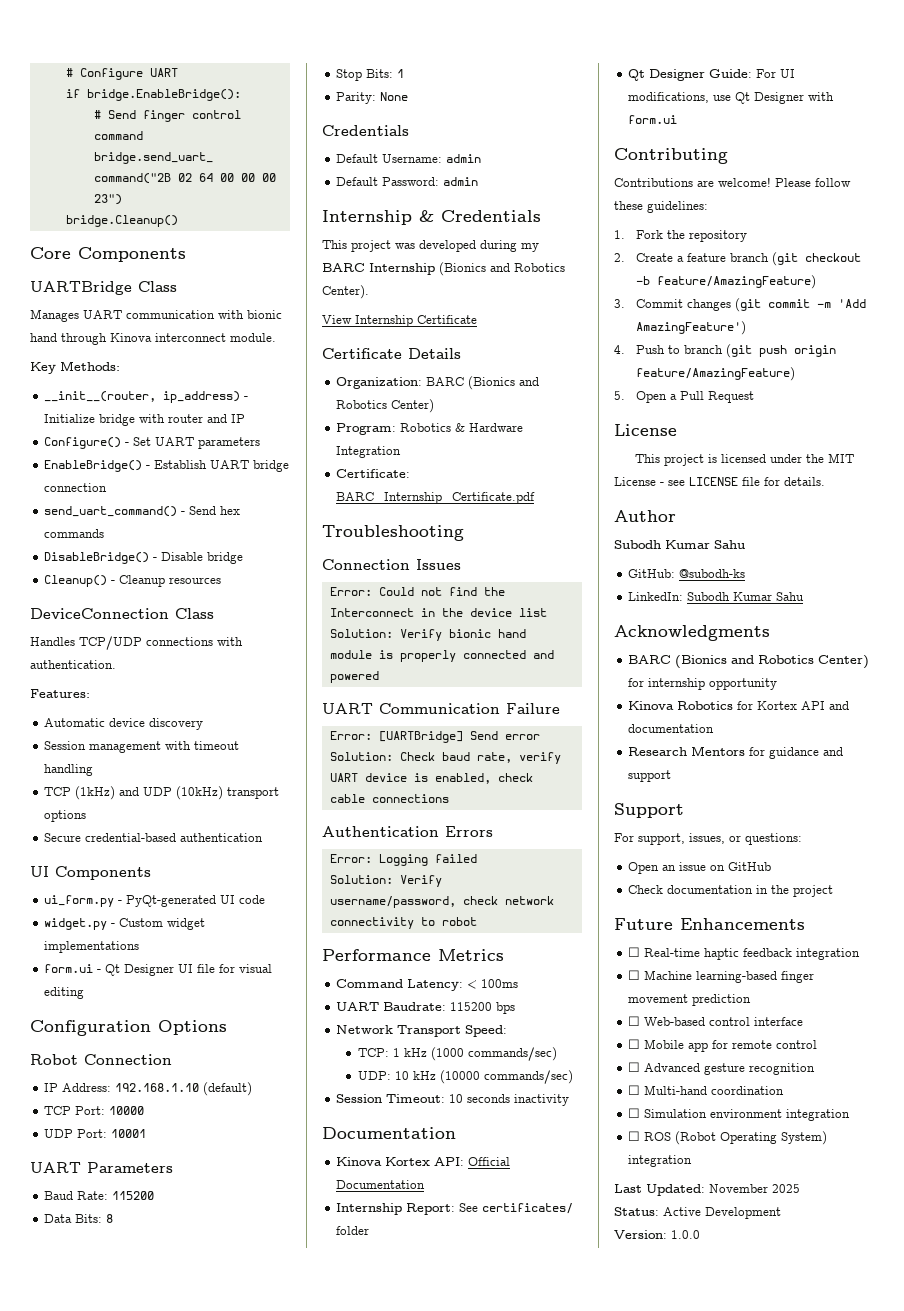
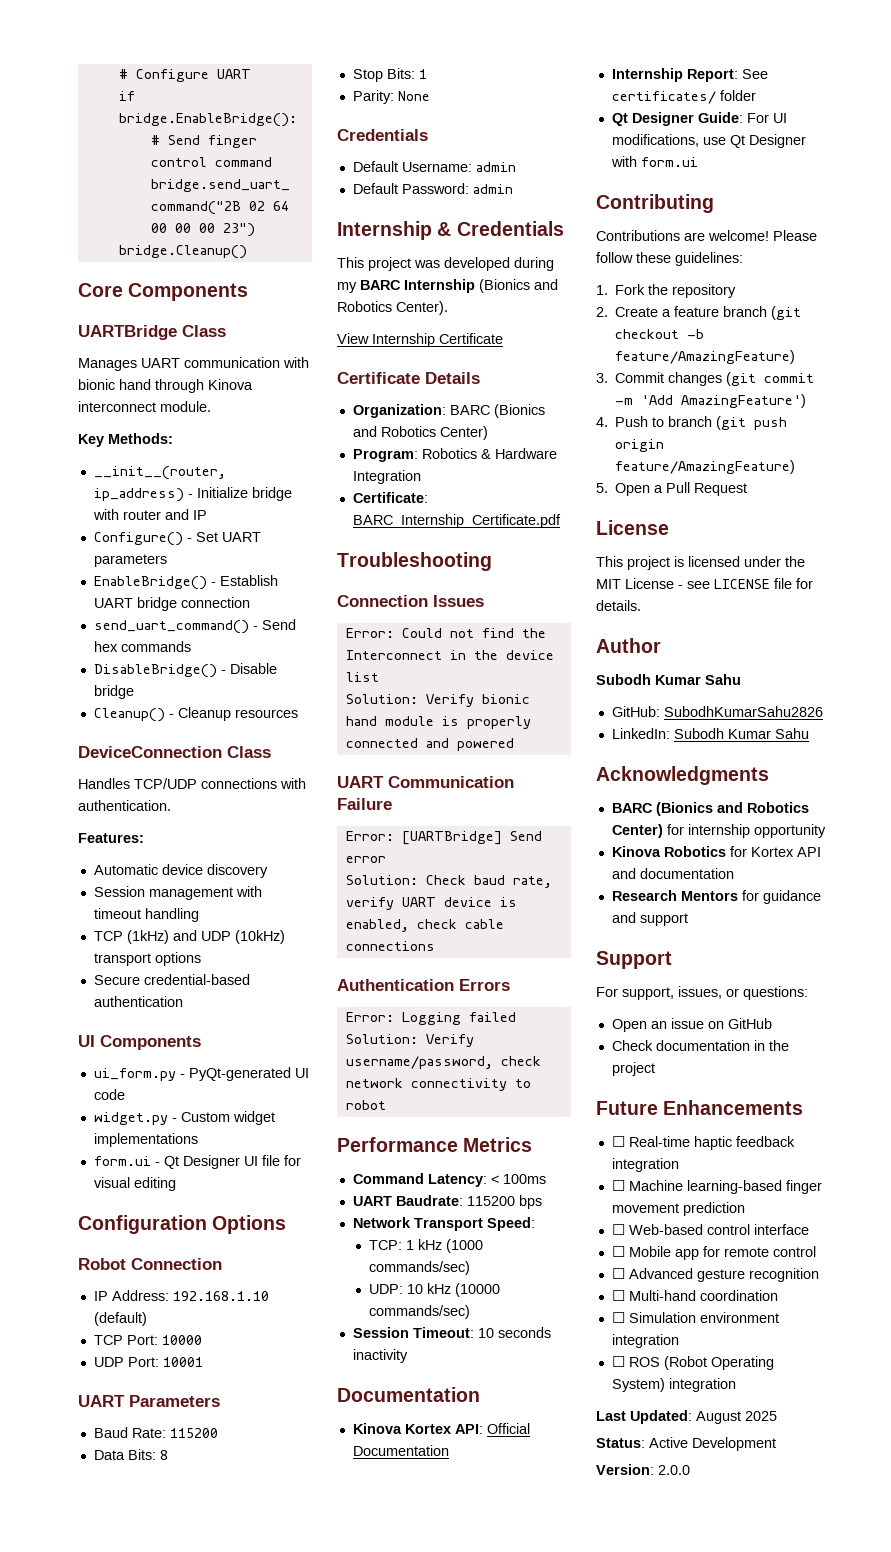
[679,569,746,578] @subodh-ks -> [663,706,823,717] SubodhKumarSahu2826
[709,1184,768,1193] November -> [696,1411,741,1424] August
[671,1230,700,1239] 1.0.0 -> [658,1465,690,1475] 2.0.0

